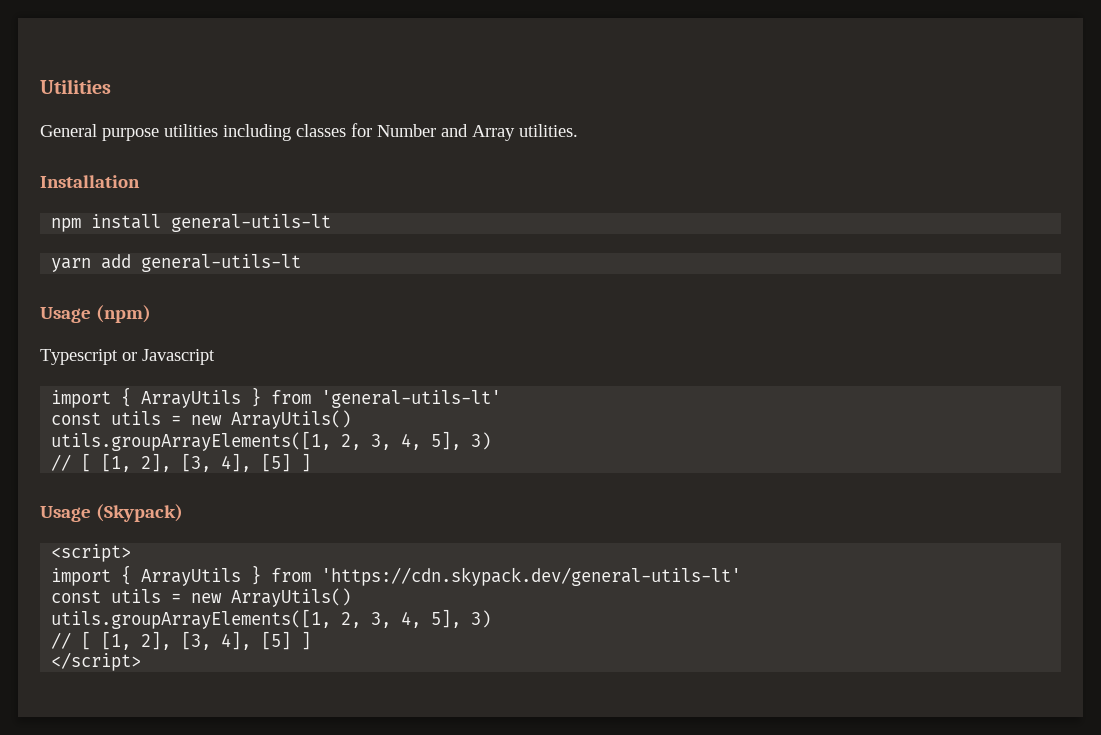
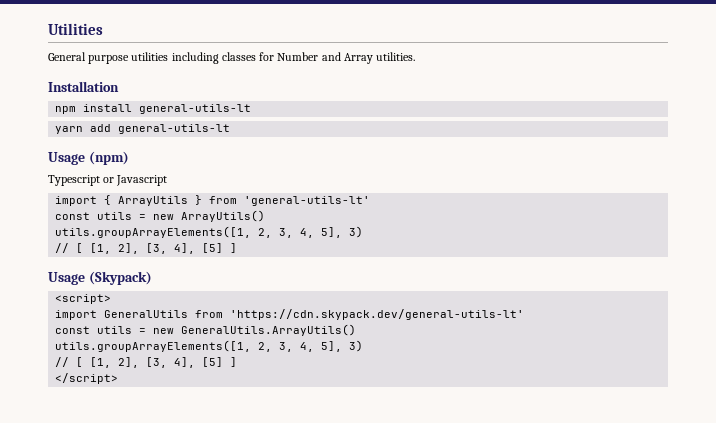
[121,565,262,586] { ArrayUtils } -> [104,310,189,318] GeneralUtils
[231,588,352,607] ArrayUtils() -> [181,324,357,336] GeneralUtils.ArrayUtils()

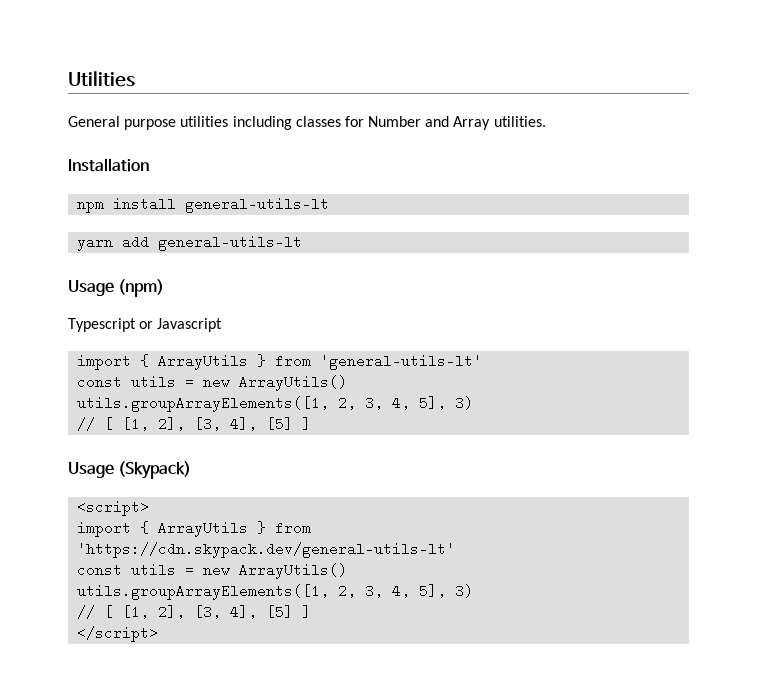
[104,310,189,318] GeneralUtils -> [140,521,267,537] { ArrayUtils }
[181,324,357,336] GeneralUtils.ArrayUtils() -> [239,563,348,579] ArrayUtils()

